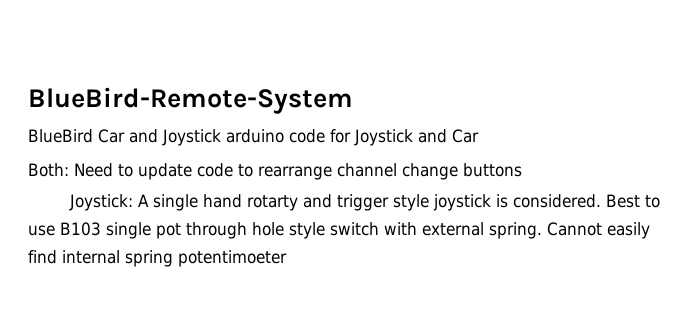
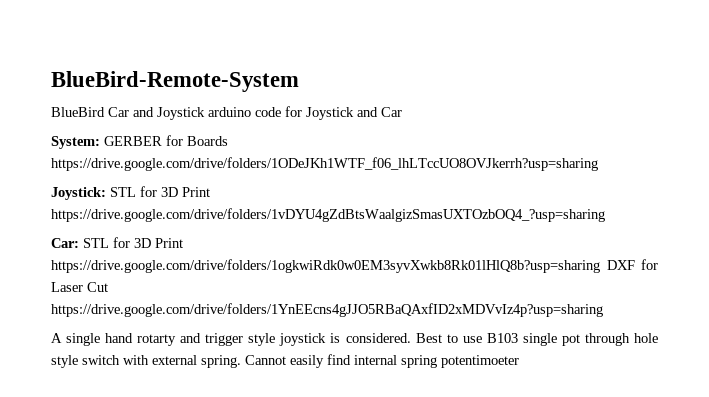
[28,163,522,180] [69,194,134,211] Both: Need to update code to rearrange channel change buttons // Joystick: -> [51,135,228,149] [51,157,598,171] [51,186,210,200] [51,208,605,222] [51,237,183,248] [51,259,658,273] [51,282,108,292] [51,303,603,317] System: GERBER for Boards https://drive.google.com/drive/folders/1ODeJKh1WTF_f06_lhLTccUO8OVJkerrh?usp=sharing // Joystick: STL for 3D Print https://drive.google.com/drive/folders/1vDYU4gZdBtsWaalgizSmasUXTOzbOQ4_?usp=sharing // Car: STL for 3D Print https://drive.google.com/drive/folders/1ogkwiRdk0w0EM3syvXwkb8Rk01lHlQ8b?usp=sharing DXF for Laser Cut https://drive.google.com/drive/folders/1YnEEcns4gJJO5RBaQAxfID2xMDVvIz4p?usp=sharing //

